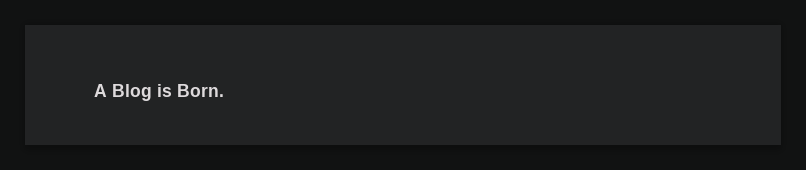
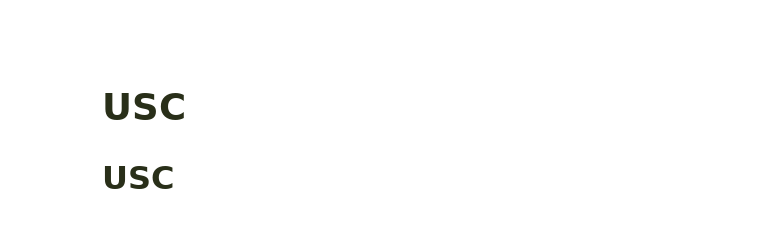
[94,84,224,101] A Blog is Born. -> [102,93,186,120] [102,166,174,189] USC // USC

